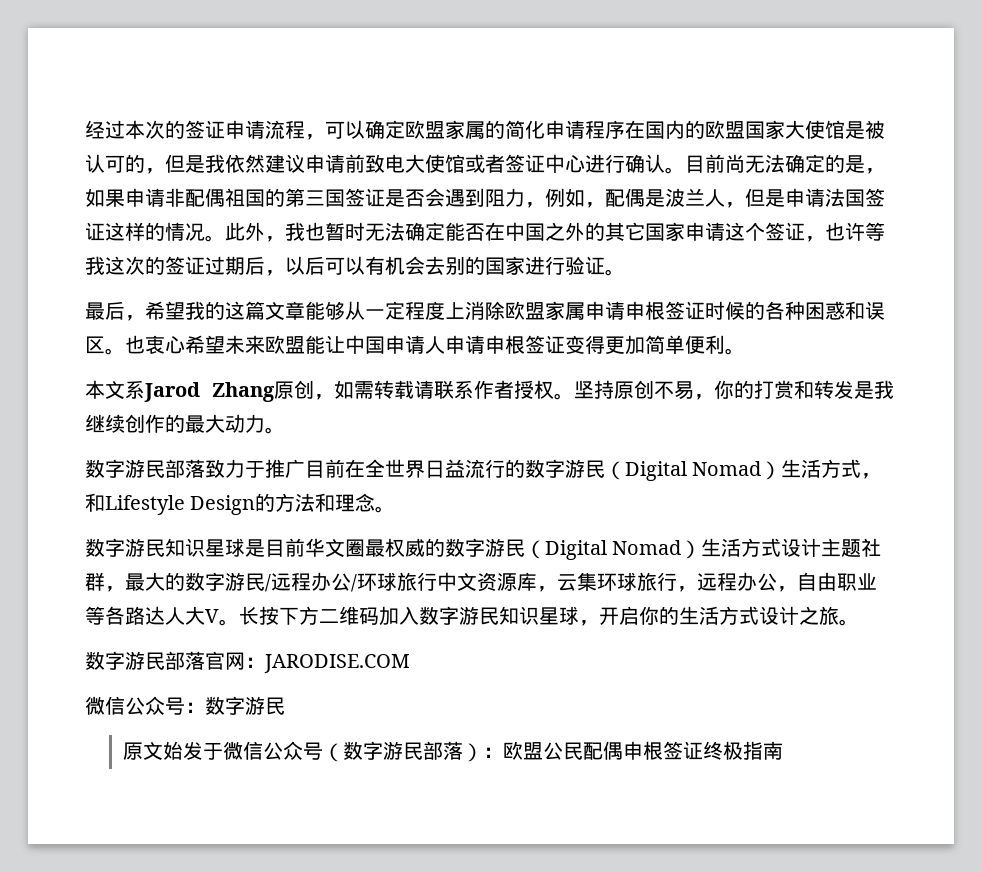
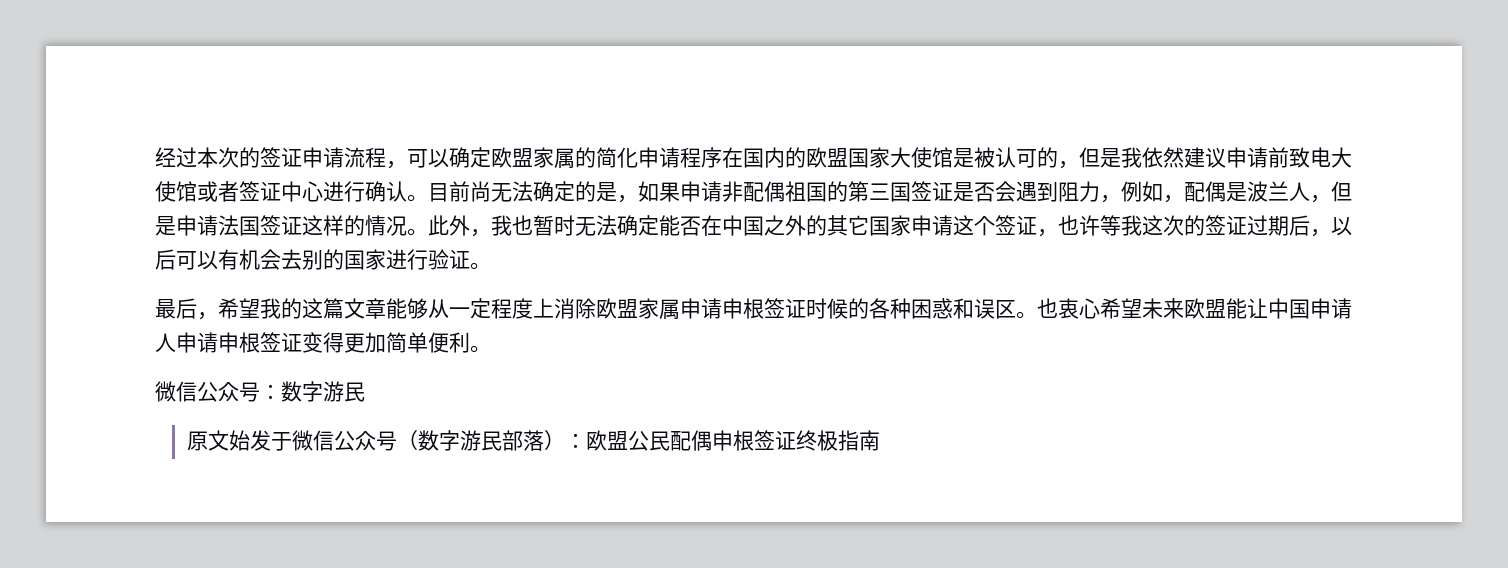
[85,380,894,402] [85,414,285,434] [85,459,882,481] [85,493,396,515] [85,538,882,560] [85,572,877,592] [85,606,859,626] [85,651,410,673] // 本文系Jarod Zhang原创，如需转载请联系作者授权。坚持原创不易，你的打赏和转发是我继续创作的最大动力。 // 数字游民部落致力于推广目前在全世界日益流行的数字游民（Digital Nomad）生活方式，和Lifestyle Design的方法和理念。 // 数字游民知识星球是目前华文圈最权威的数字游民（Digital Nomad）生活方式设计主题社群，最大的数字游民/远程办公/环球旅行中文资源库，云集环球旅行，远程办公，自由职业等各路达人大V。长按下方二维码加入数字游民知识星球，开启你的生活方式设计之旅。 // 数字游民部落官网：JARODISE.COM -> (491, 349) none

